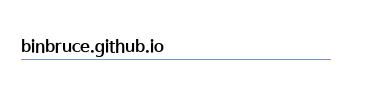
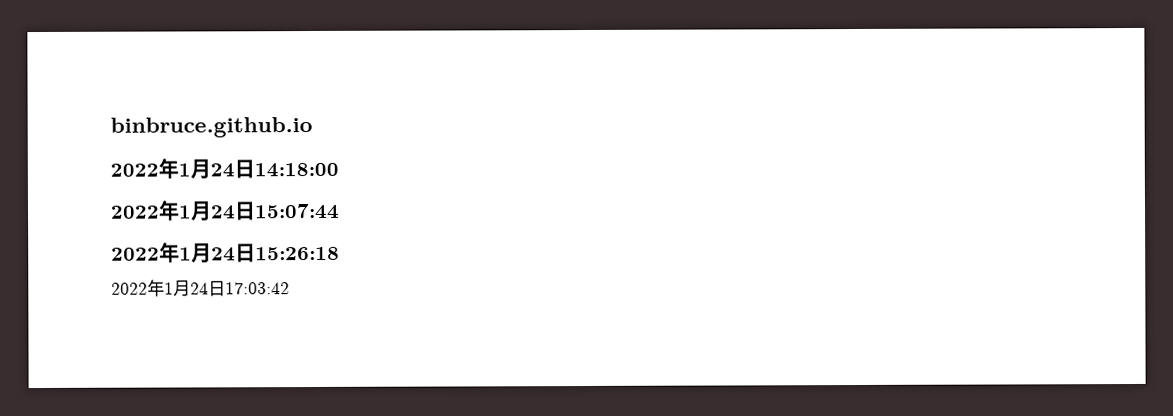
(164, 48) none -> [110,158,339,180] [110,200,340,222] [111,242,340,264] [111,279,290,297] // 2022年1月24日14:18:00 // 2022年1月24日15:07:44 // 2022年1月24日15:26:18 // 2022年1月24日17:03:42

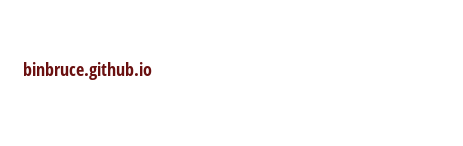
[110,158,339,180] [110,200,340,222] [111,242,340,264] [111,279,290,297] // 2022年1月24日14:18:00 // 2022年1月24日15:07:44 // 2022年1月24日15:26:18 // 2022年1月24日17:03:42 -> (152, 71) none

